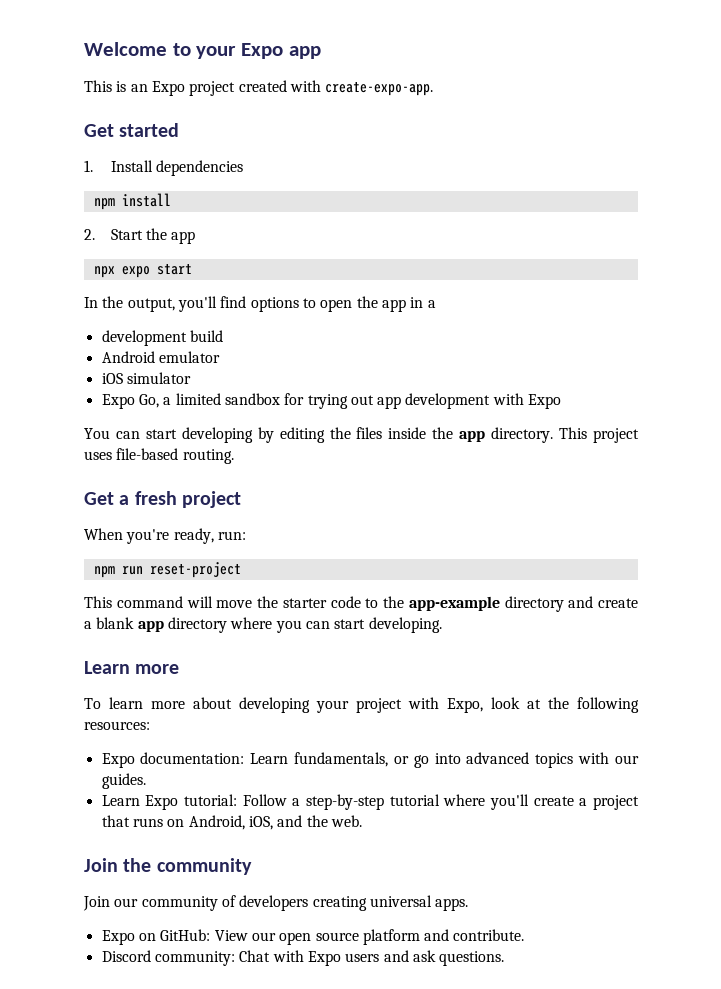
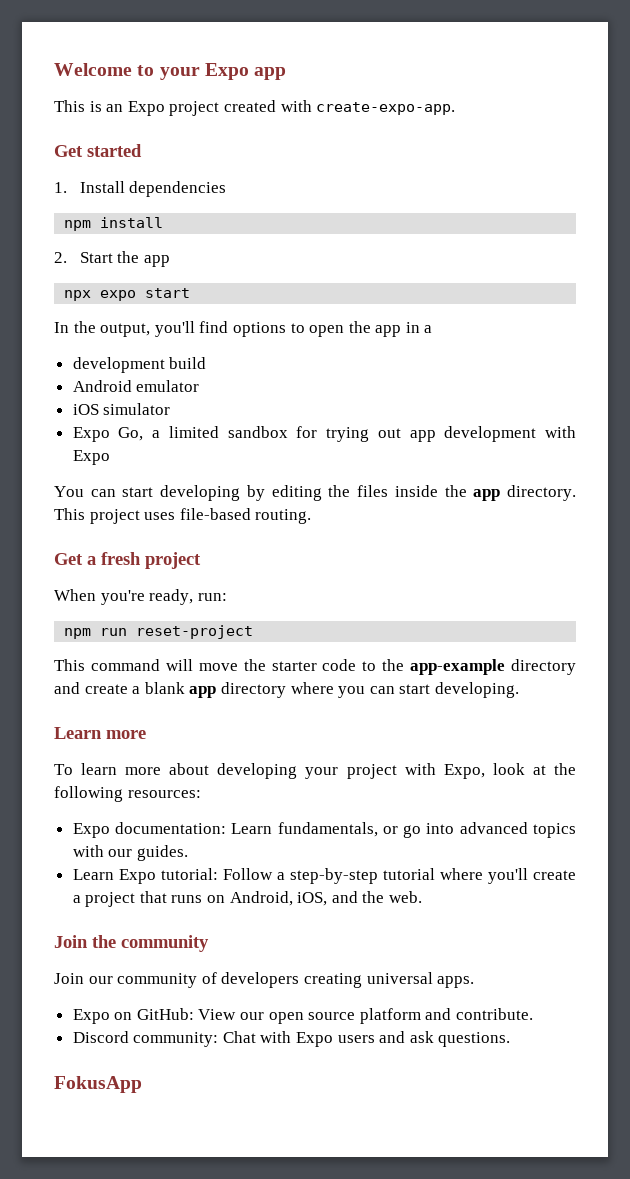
(505, 958) none -> [54,1076,142,1093] // FokusApp

